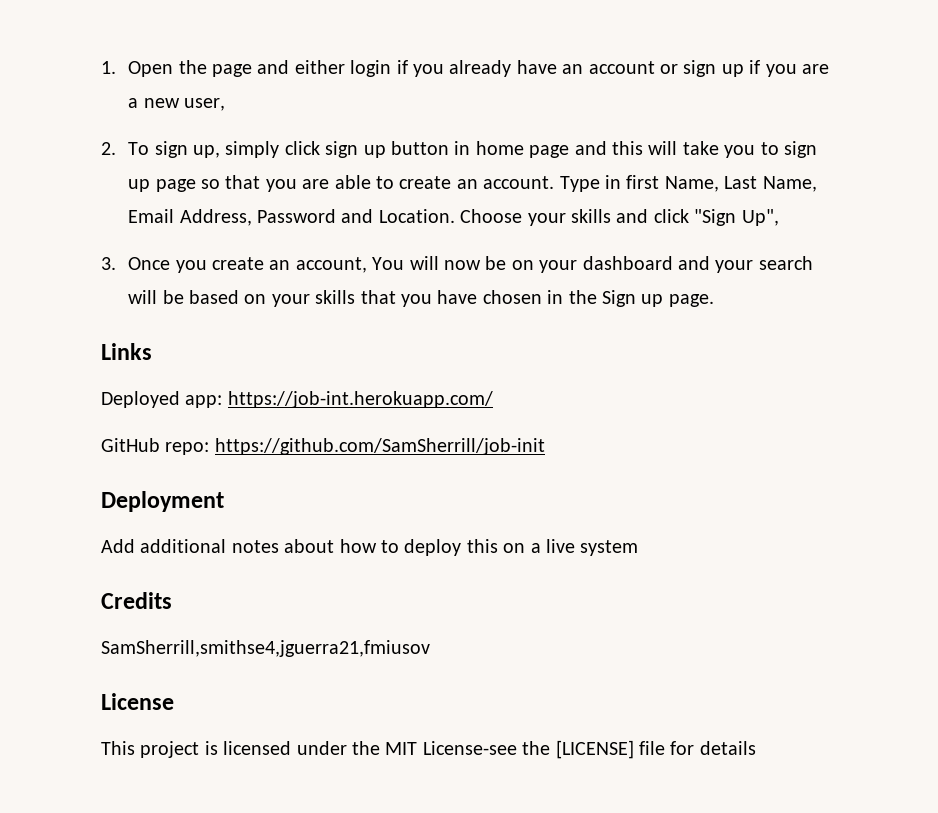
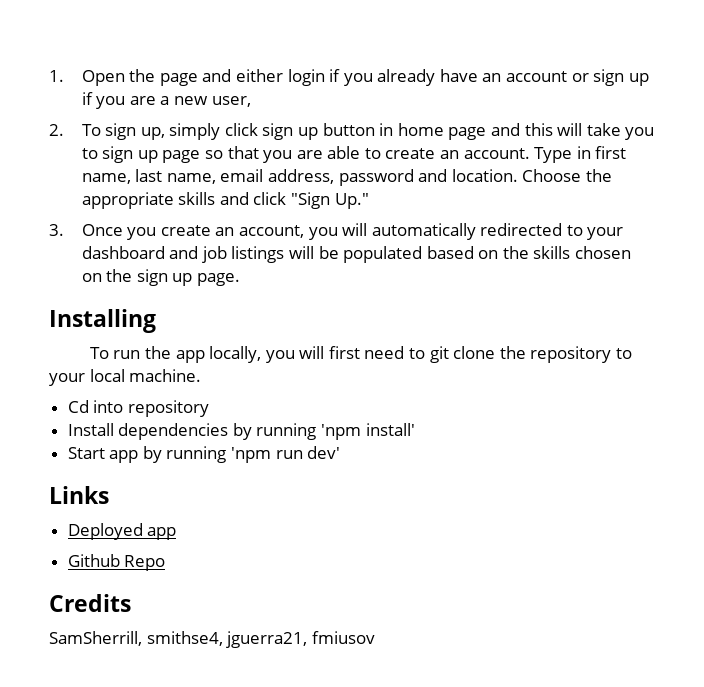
[664,176,817,192] [128,209,566,226] Name, Last Name, Email Address, Password and Location. Choose your -> [81,169,612,186] [81,192,174,209] name, last name, email address, password and location. Choose the appropriate
[741,209,779,226] Up", -> [334,193,369,209] Up."
[372,256,534,270] You will now be on -> [308,223,583,240] you will automatically redirected to
[715,256,813,273] your search -> [201,246,285,263] job listings
(184, 297) none -> [343,246,423,263] populated
[271,290,714,307] [101,343,152,360] [101,391,493,408] [101,438,545,455] [101,491,224,512] [101,539,639,556] [101,592,172,609] [101,640,430,657] [101,693,174,710] [101,740,756,759] your skills that you have chosen in the Sign up page. // Links // Deployed app: https://job-int.herokuapp.com/ // GitHub repo: https://github.com/SamSherrill/job-init // Deployment // Add additional notes about how to deploy this on a live system // Credits // SamSherrill,smithse4,jguerra21,fmiusov // License // This project is licensed under the MIT License-see the [LICENSE] file for details -> [502,246,632,259] [81,269,240,286] [49,309,156,333] [89,346,633,363] [49,369,202,386] [67,400,209,417] [67,423,415,440] [67,446,341,463] [49,486,109,504] [67,523,177,540] [67,554,166,571] [49,594,131,612] [49,631,375,648] the skills chosen on the sign up page. // Installing // To run the app locally, you will first need to git clone the repository to your local machine. // Cd into repository // Install dependencies by running 'npm install' // Start app by running 'npm run dev' // Links // Deployed app // Github Repo // Credits // SamSherrill, smithse4, jguerra21, fmiusov

